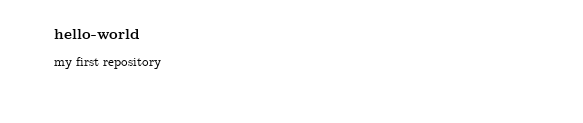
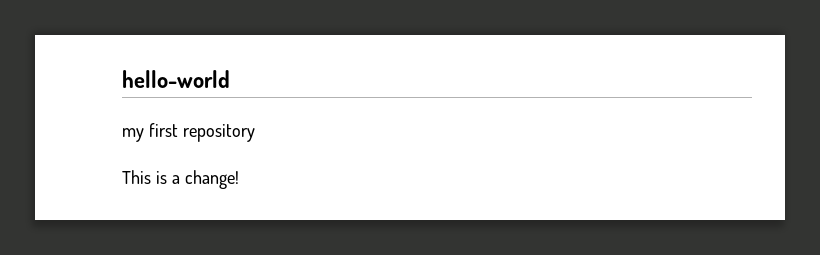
(161, 63) none -> [122,170,239,189] // This is a change!

